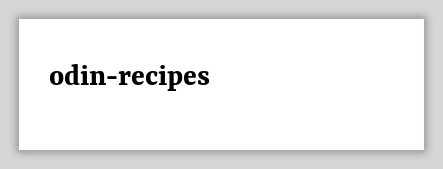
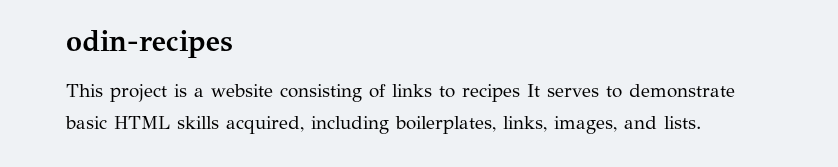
(210, 77) none -> [66,84,735,102] [65,116,701,134] // This project is a website consisting of links to recipes It serves to demonstrate basic HTML skills acquired, including boilerplates, links, images, and lists.

